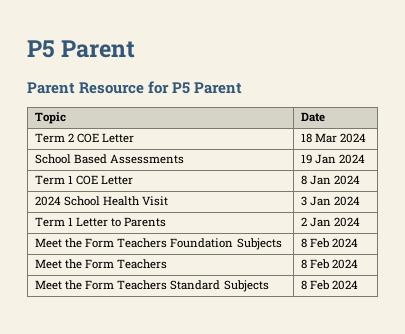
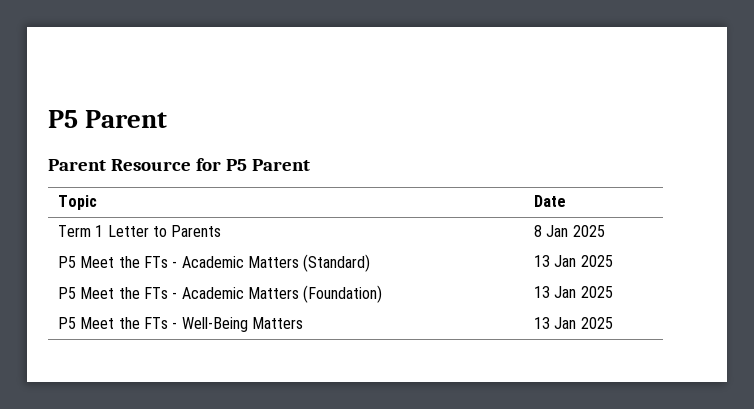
[35,133,135,143] [301,133,367,143] [35,154,185,164] [301,154,366,164] [35,175,134,185] [301,175,361,185] [35,196,169,206] [301,196,361,206] // Term 2 COE Letter | 18 Mar 2024 // School Based Assessments | 19 Jan 2024 // Term 1 COE Letter | 8 Jan 2024 // 2024 School Health Visit | 3 Jan 2024 -> (566, 201) none
[301,217,361,227] [35,238,282,250] [301,238,359,248] [35,259,168,269] [301,259,359,269] [35,280,269,292] [301,280,359,290] 2 Jan 2024 // Meet the Form Teachers Foundation Subjects | 8 Feb 2024 // Meet the Form Teachers | 8 Feb 2024 // Meet the Form Teachers Standard Subjects | 8 Feb 2024 -> [533,225,605,237] [57,254,371,272] [533,255,613,267] [57,285,383,303] [533,286,613,298] [57,317,303,332] [533,317,613,329] 8 Jan 2025 // P5 Meet the FTs - Academic Matters (Standard) | 13 Jan 2025 // P5 Meet the FTs - Academic Matters (Foundation) | 13 Jan 2025 // P5 Meet the FTs - Well-Being Matters | 13 Jan 2025

